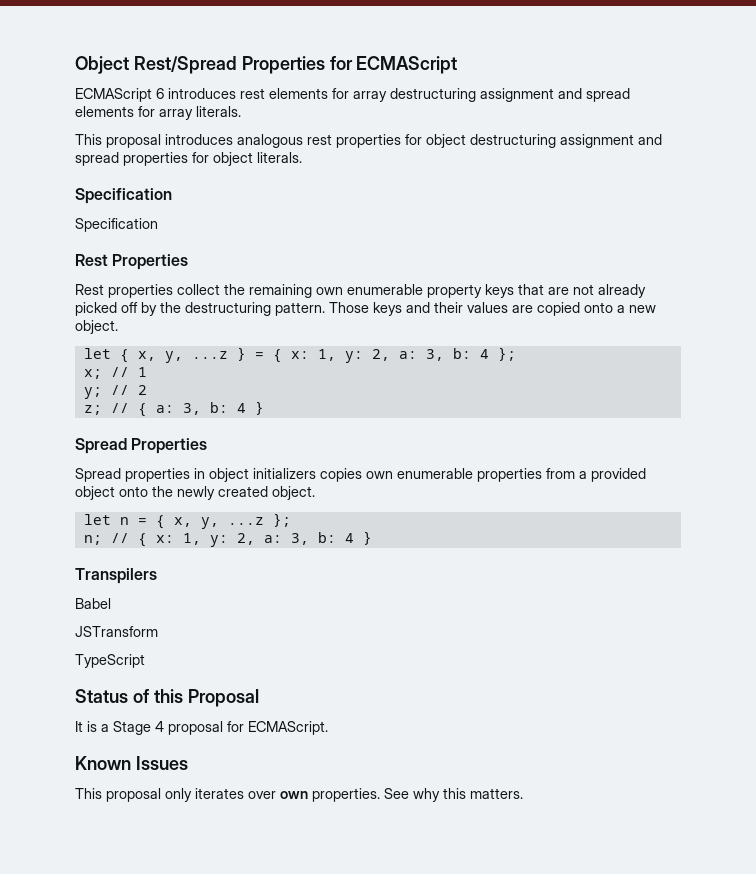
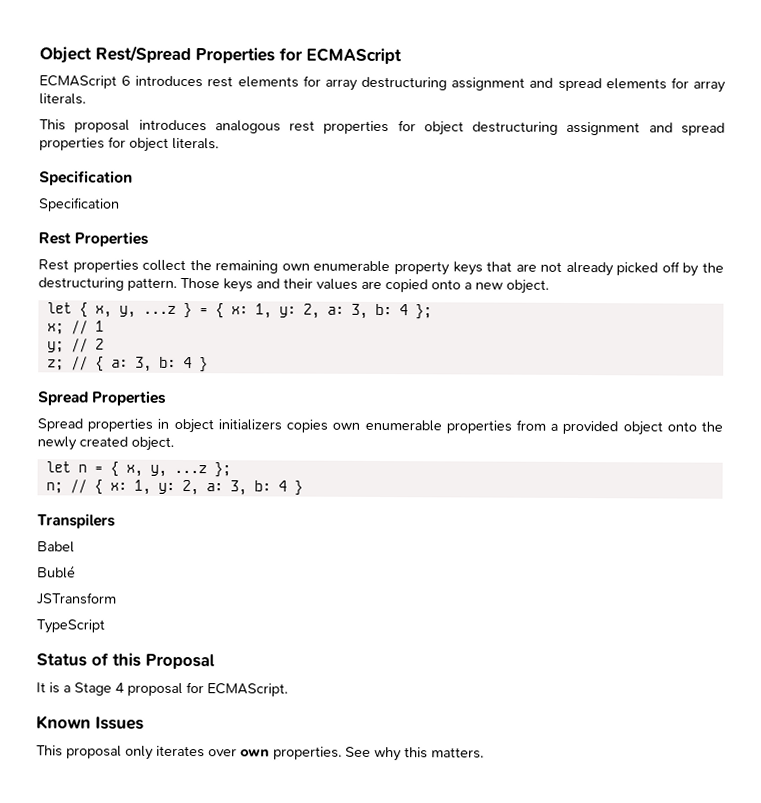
(111, 603) none -> [37,565,76,579] // Bublé

